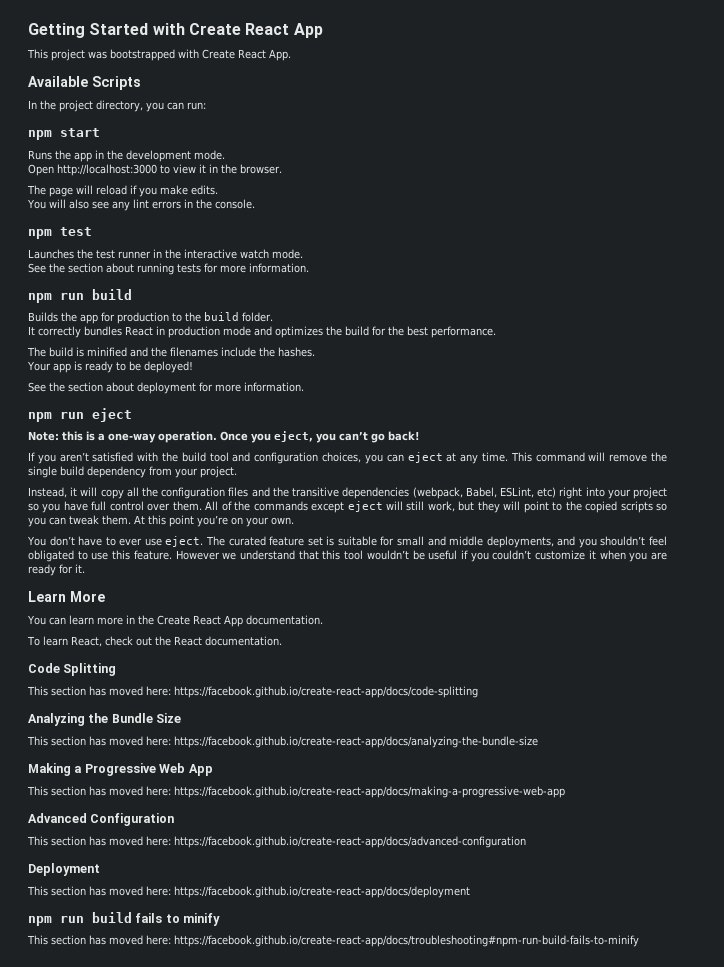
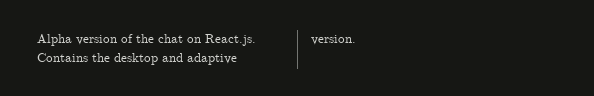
[28,23,323,38] [27,49,291,61] [28,76,141,90] [28,100,206,112] [28,128,100,140] [28,150,225,162] [28,164,282,176] [27,185,218,197] [27,199,255,211] [28,227,92,239] [28,249,303,259] [28,263,309,275] [28,289,132,303] [28,312,273,324] [28,326,496,338] [27,347,315,357] [27,361,193,373] [28,382,304,394] [28,408,132,422] [28,431,420,443] [28,452,667,464] [28,466,237,478] [28,487,668,499] [28,501,668,513] [28,515,294,527] [27,536,667,548] [28,550,667,562] [28,564,85,576] [28,591,105,602] [27,615,323,627] [27,636,282,647] [28,663,117,676] [27,686,478,698] [28,713,182,726] [27,736,538,748] [28,763,213,776] [27,786,565,798] [28,813,175,826] [27,836,526,848] [28,863,100,876] [27,886,470,898] [28,912,221,926] [27,935,639,947] Getting Started with Create React App // This project was bootstrapped with Create React App. // Available Scripts // In the project directory, you can run: // npm start // Runs the app in the development mode. // Open http://localhost:3000 to view it in the browser. // The page will reload if you make edits. // You will also see any lint errors in the console. // npm test // Launches the test runner in the interactive watch mode. // See the section about running tests for more information. // npm run build // Builds the app for production to the build folder. // It correctly bundles React in production mode and optimizes the build for the best performance. // The build is minified and the filenames include the hashes. // Your app is ready to be deployed! // See the section about deployment for more information. // npm run eject // Note: this is a one-way operation. Once you eject, you can’t go back! // If you aren’t satisfied with the build tool and configuration choices, you can eject at any time. This command will remove the single build dependency from your project. // Instead, it will copy all the configuration files and the transitive dependencies (webpack, Babel, ESLint, etc) right into your project so you have full control over them. All of the commands except eject will still work, but they will point to the copied scripts so you can tweak them. At this point you’re on your own. // You don’t have to ever use eject. The curated feature set is suitable for small and middle deployments, and you shouldn’t feel obligated to use this feature. However we understand that this tool wouldn’t be useful if you couldn’t customize it when you are ready for it. // Learn More // You can learn more in the Create React App documentation. // To learn React, check out the React documentation. // Code Splitting // This section has moved here: https://facebook.github.io/create-react-app/docs/code-splitting // Analyzing the Bundle Size // This section has moved here: https://facebook.github.io/create-react-app/docs/analyzing-the-bundle-size // Making a Progressive Web App // This section has moved here: https://facebook.github.io/create-react-app/docs/making-a-progressive-web-app // Advanced Configuration // This section has moved here: https://facebook.github.io/create-react-app/docs/advanced-configuration // Deployment // This section has moved here: https://facebook.github.io/create-react-app/docs/deployment // npm run build fails to minify // This section has moved here: https://facebook.github.io/create-react-app/docs/troubleshooting#npm-run-build-fails-to-minify -> [37,34,256,46] [37,53,237,65] [311,35,356,45] Alpha version of the chat on React.js. Contains the desktop and adaptive version.

